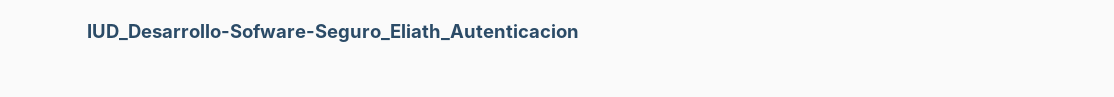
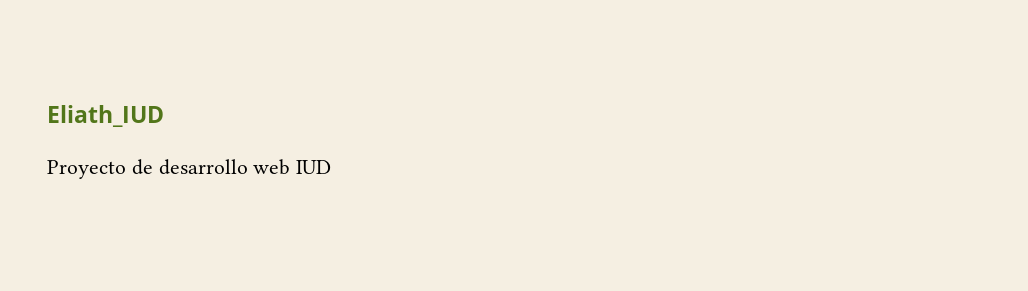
[87,24,579,42] IUD_Desarrollo-Sofware-Seguro_Eliath_Autenticacion -> [47,105,164,127] [47,159,332,179] Eliath_IUD // Proyecto de desarrollo web IUD

